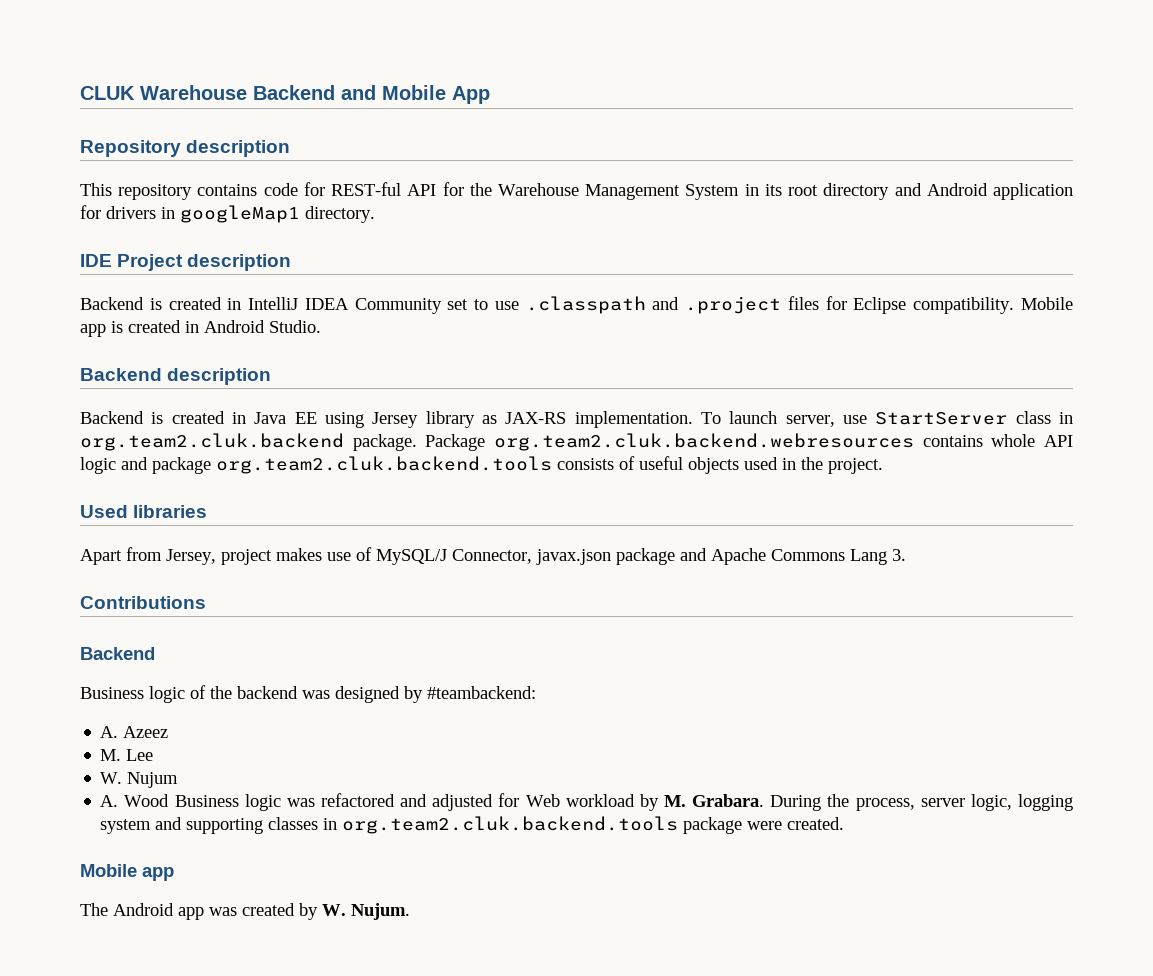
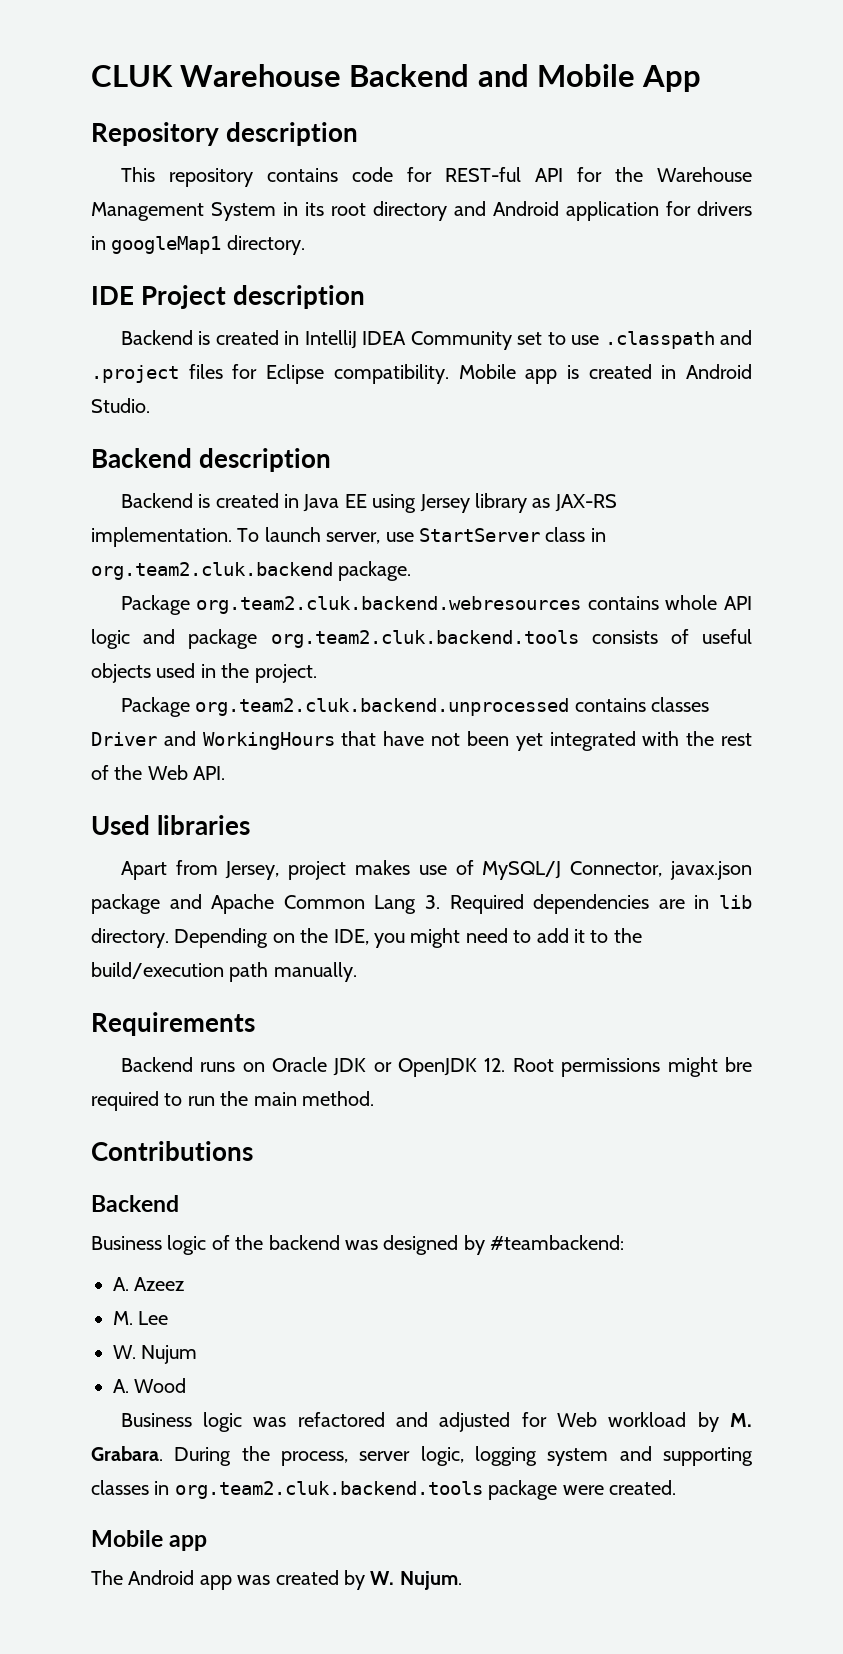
(417, 442) none -> (412, 571) //
(883, 466) none -> [120,697,710,717] [91,731,753,751] [91,765,226,780] // Package org.team2.cluk.backend.unprocessed contains classes Driver and WorkingHours that have not been yet integrated with the rest of the Web API.
[771,549,845,561] Commons -> [283,895,365,909] Common
(906, 555) none -> [449,894,753,914] [91,928,642,948] [91,962,357,982] [91,1012,255,1036] [120,1057,752,1077] [91,1091,374,1111] Required dependencies are in lib directory. Depending on the IDE, you might need to add it to the build/execution path manually. // Requirements // Backend runs on Oracle JDK or OpenJDK 12. Root permissions might bre required to run the main method.
(170, 800) none -> (187, 1385) //

